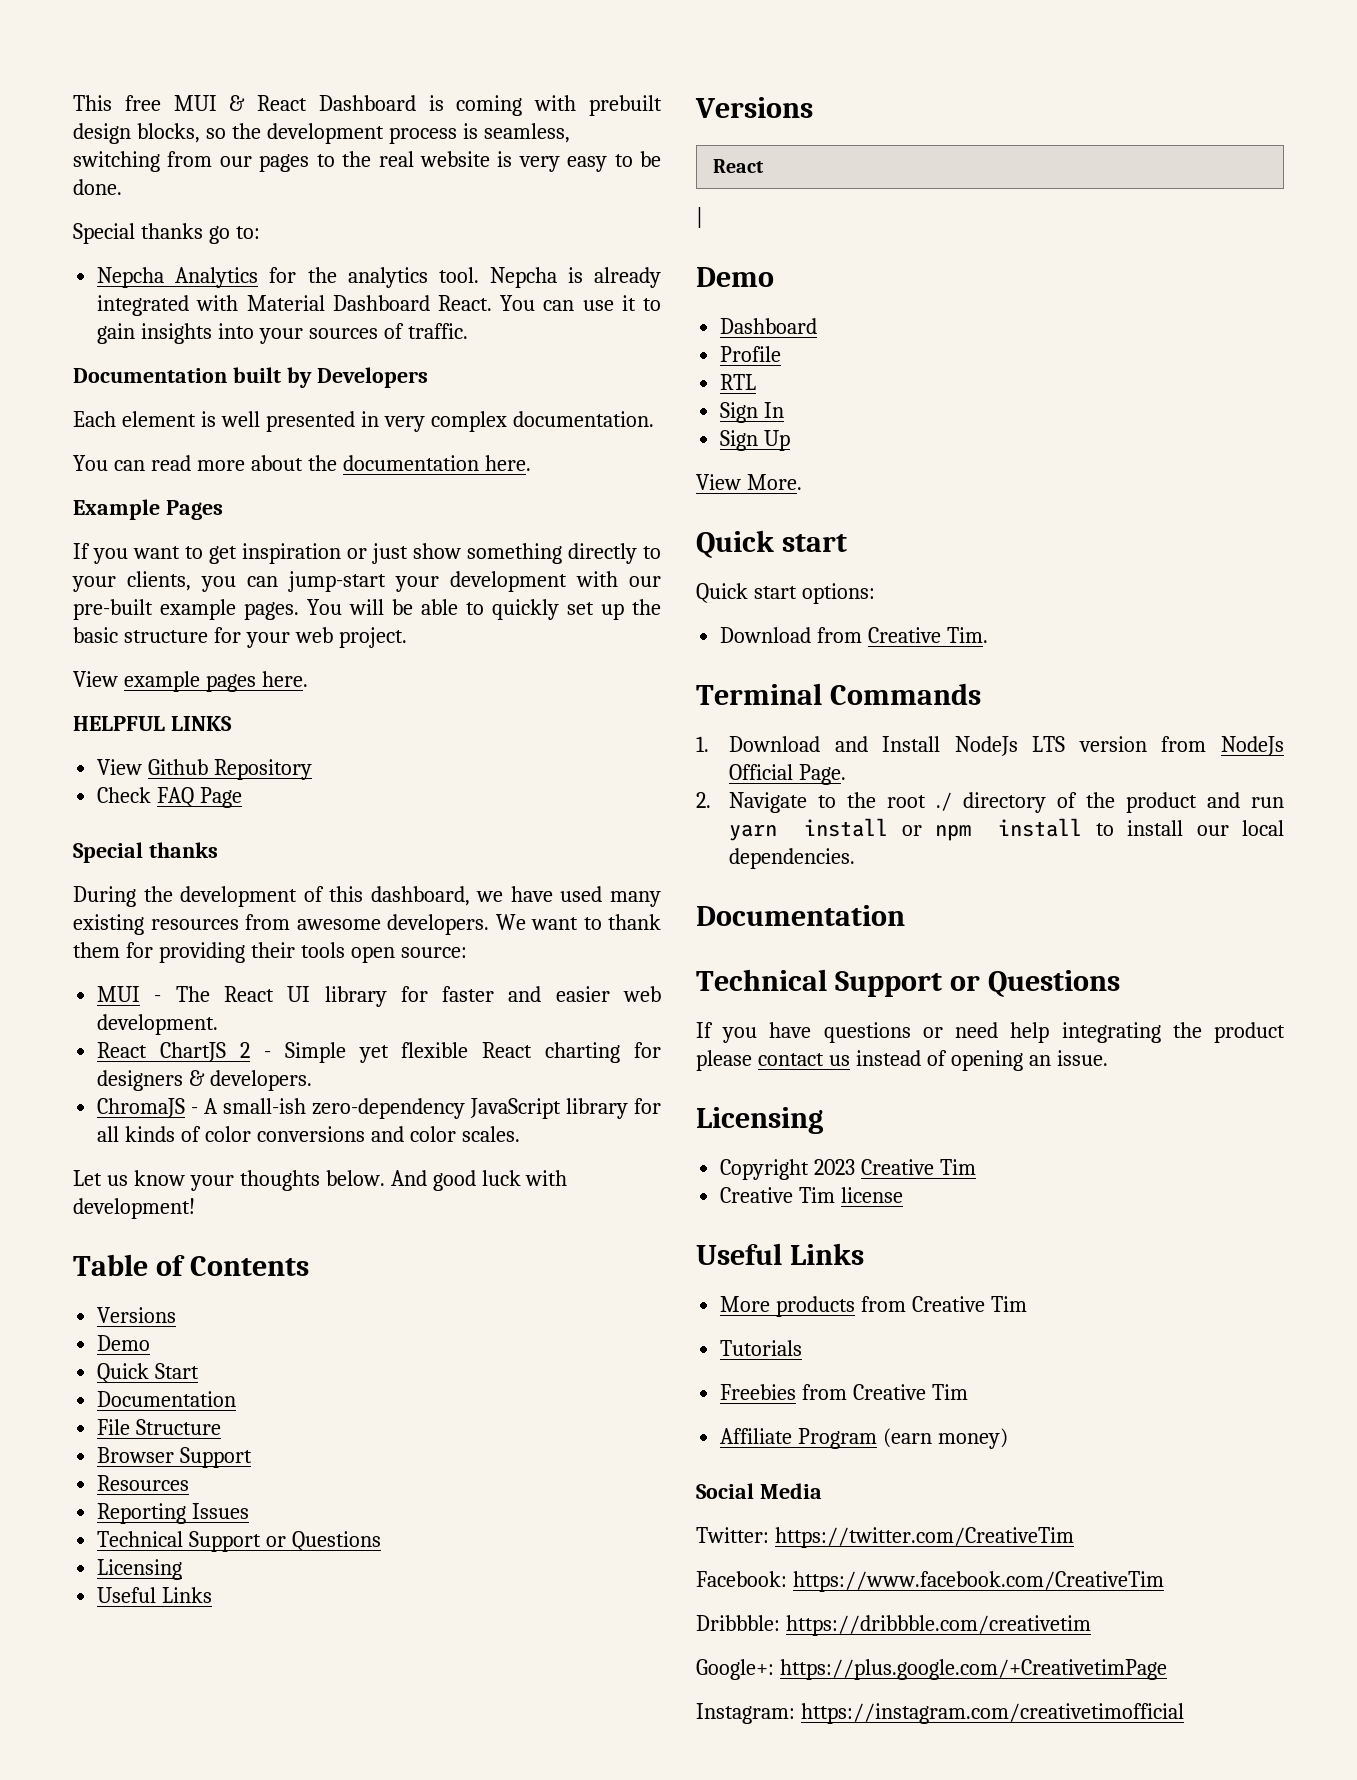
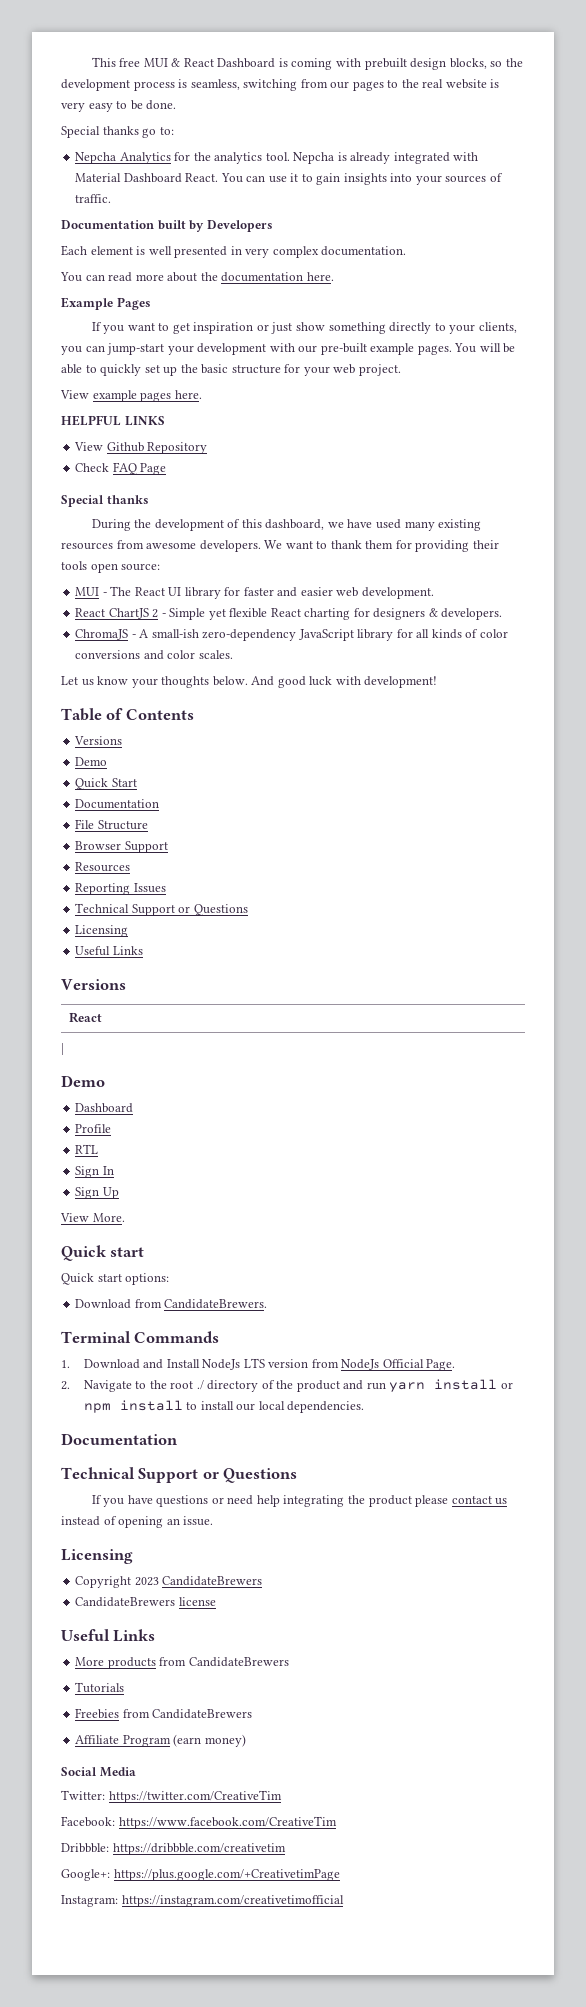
[868,627,989,643] Creative Tim. -> [164,1299,268,1309] CandidateBrewers.
[861,1159,977,1175] [720,1187,836,1203] Creative Tim // Creative Tim -> [162,1576,263,1586] [75,1597,176,1607] CandidateBrewers // CandidateBrewers
[912,1296,1027,1312] Creative Tim -> [188,1657,289,1667] CandidateBrewers
[853,1384,969,1400] Creative Tim -> [152,1709,253,1719] CandidateBrewers

